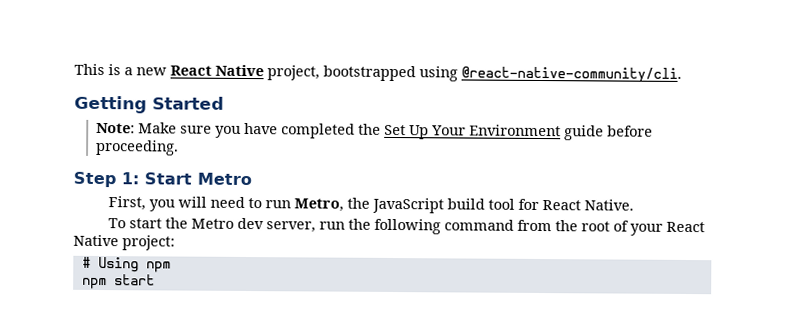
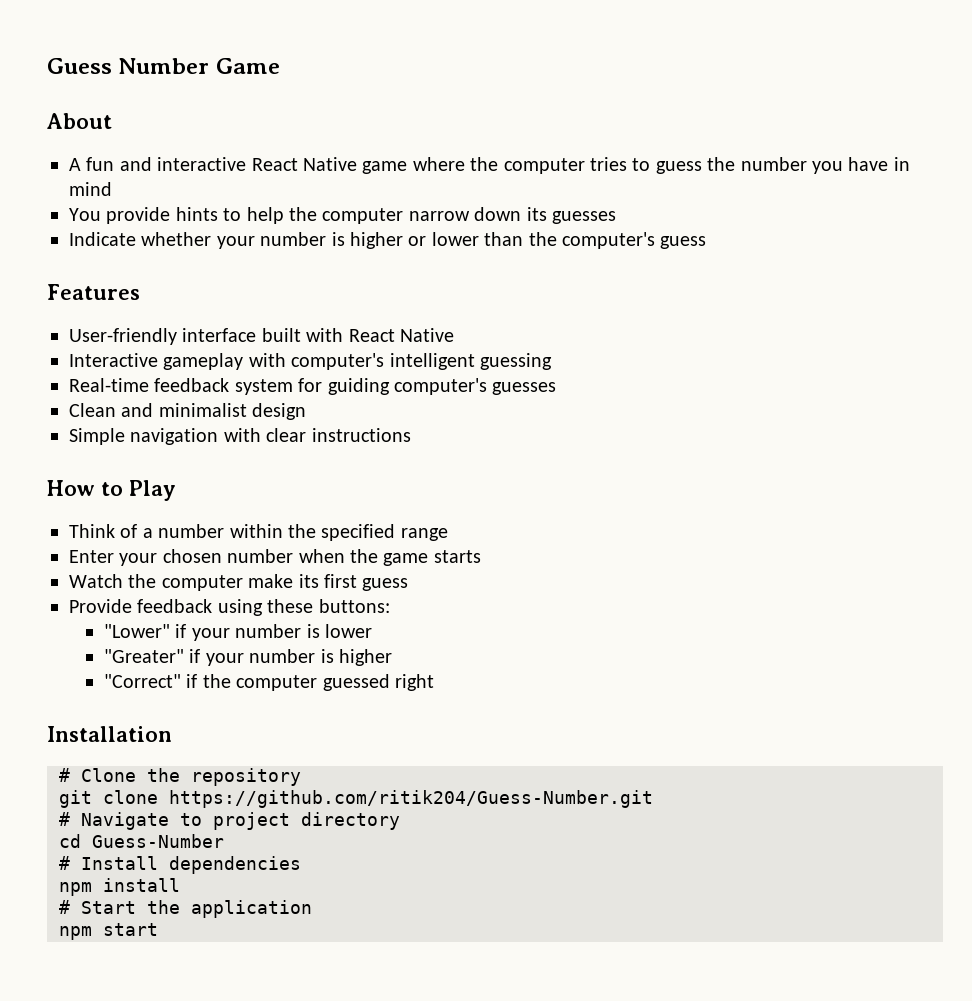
[74,63,682,83] [74,95,224,114] [96,122,654,141] [96,139,180,156] [73,171,252,188] [108,196,635,214] [108,217,706,236] [73,234,175,251] [81,256,171,273] This is a new React Native project, bootstrapped using @react-native-community/cli. // Getting Started // Note: Make sure you have completed the Set Up Your Environment guide before proceeding. // Step 1: Start Metro // First, you will need to run Metro, the JavaScript build tool for React Native. // To start the Metro dev server, run the following command from the root of your React Native project: // # Using npm -> [47,58,280,74] [47,113,112,129] [69,157,910,174] [69,182,112,196] [69,207,616,224] [69,232,707,249] [47,284,140,300] [69,328,454,345] [69,353,552,370] [69,378,557,395] [69,403,307,420] [69,428,411,445] [47,480,176,501] [69,524,448,541] [69,549,481,566] [69,574,409,591] [69,599,390,616] [104,624,373,641] [104,649,393,666] [104,674,435,691] [47,726,172,742] [59,768,301,786] [59,790,653,808] [59,812,400,830] [59,834,224,848] [59,856,301,874] [59,878,180,896] [59,900,312,918] Guess Number Game // About // A fun and interactive React Native game where the computer tries to guess the number you have in mind // You provide hints to help the computer narrow down its guesses // Indicate whether your number is higher or lower than the computer's guess // Features // User-friendly interface built with React Native // Interactive gameplay with computer's intelligent guessing // Real-time feedback system for guiding computer's guesses // Clean and minimalist design // Simple navigation with clear instructions // How to Play // Think of a number within the specified range // Enter your chosen number when the game starts // Watch the computer make its first guess // Provide feedback using these buttons: // "Lower" if your number is lower // "Greater" if your number is higher // "Correct" if the computer guessed right // Installation // # Clone the repository // git clone https://github.com/ritik204/Guess-Number.git // # Navigate to project directory // cd Guess-Number // # Install dependencies // npm install // # Start the application

